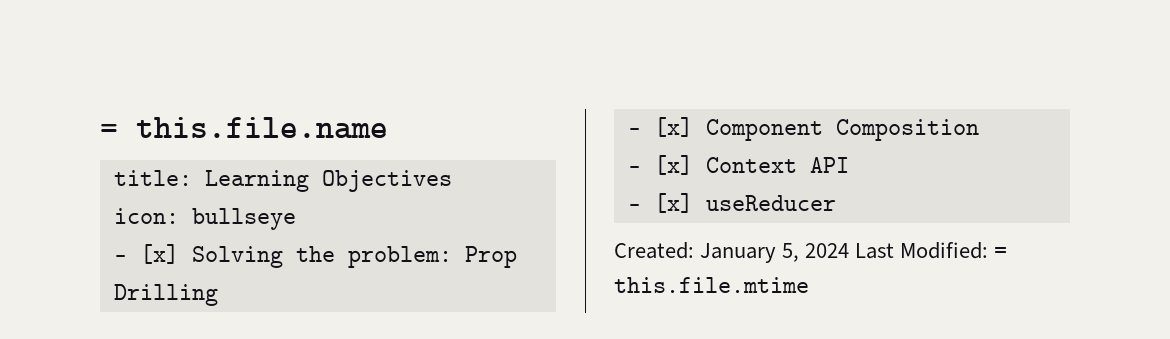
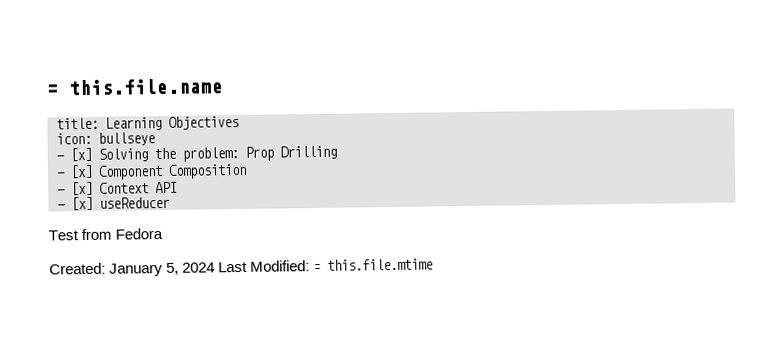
(836, 203) none -> [48,227,164,241] // Test from Fedora

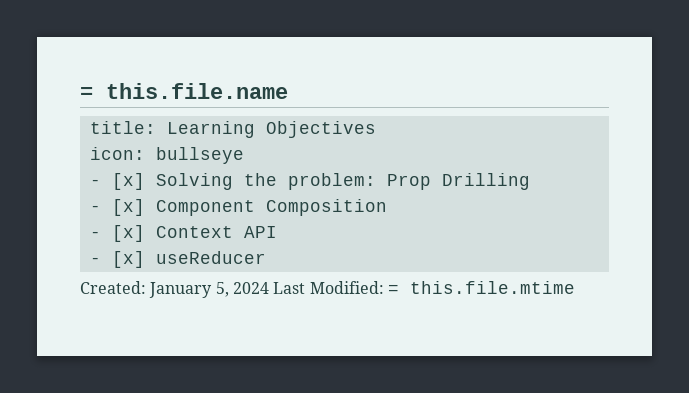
[48,227,164,241] // Test from Fedora -> (266, 257) none

